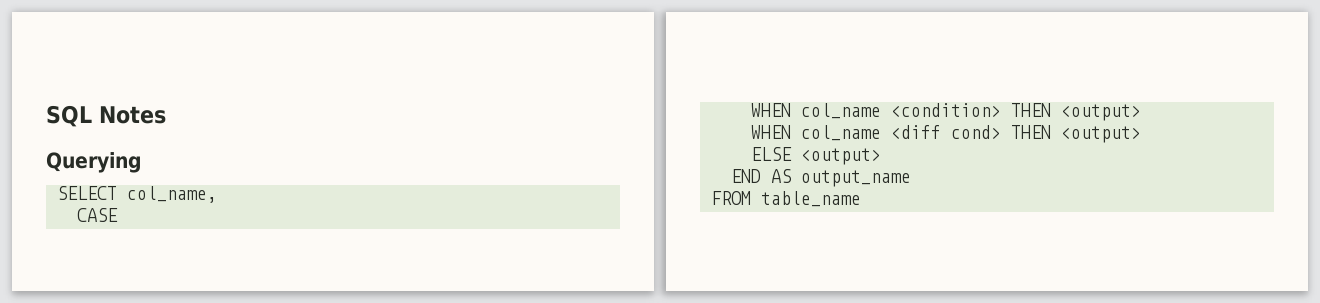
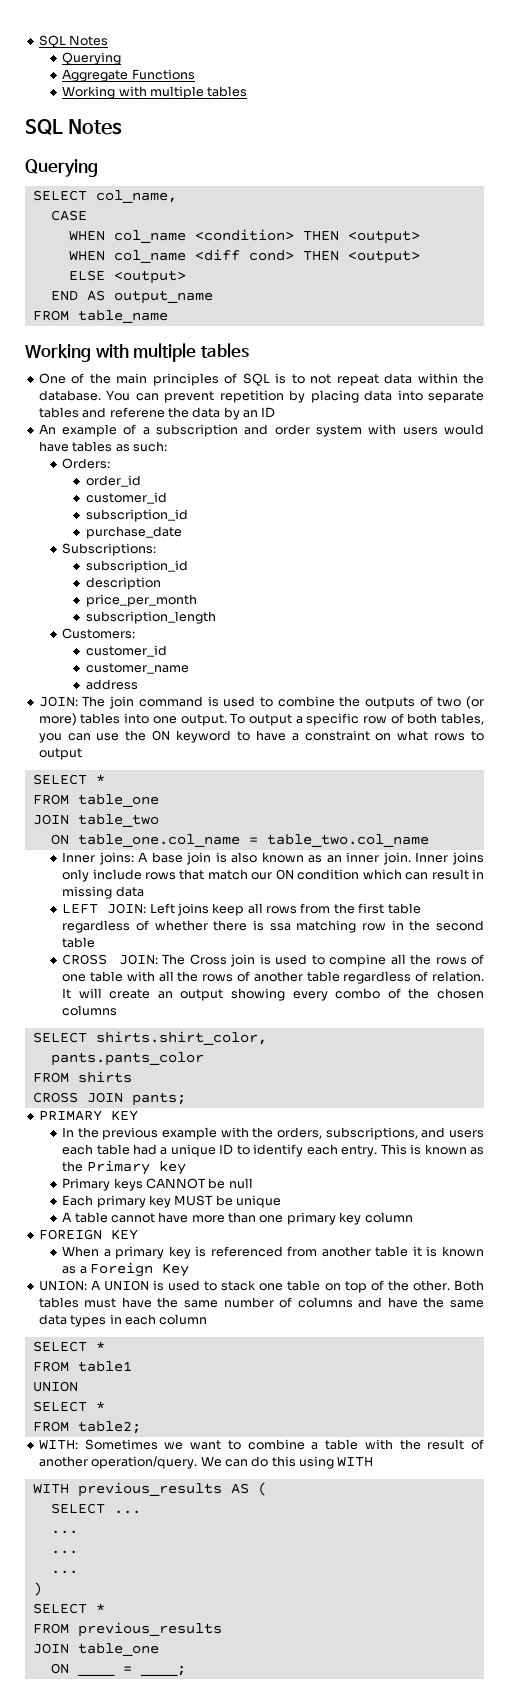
[46,105,166,127] [46,152,142,173] SQL Notes // Querying -> [38,35,109,48] [62,52,122,65] [62,69,195,82] [62,86,248,99] [25,119,123,135] [25,159,98,177] SQL Notes // Querying // Aggregate Functions // Working with multiple tables // SQL Notes // Querying
(862, 199) none -> [25,343,249,362] [38,373,484,386] [38,390,485,403] [38,407,276,420] [38,424,484,437] [38,441,167,452] [62,458,111,469] [85,475,141,487] [85,492,167,504] [85,509,188,522] [85,526,182,539] [62,543,157,556] [85,560,188,573] [85,577,161,590] [85,594,197,607] [85,611,216,624] [62,628,136,639] [85,645,167,657] [85,663,189,674] [85,679,138,690] [38,696,484,709] [38,713,484,726] [38,730,485,743] [38,748,82,760] [32,774,105,785] [32,794,159,807] [32,814,159,827] [50,834,429,847] [62,852,484,865] [62,869,484,882] [62,886,144,899] [62,903,421,916] [62,920,485,933] [62,937,96,948] [62,954,484,967] [62,971,484,984] [62,988,484,1001] [62,1005,118,1016] [32,1031,267,1045] [50,1052,204,1066] [32,1071,132,1083] [32,1092,186,1106] [38,1110,138,1121] [62,1127,484,1140] [62,1144,484,1157] [62,1160,186,1175] [62,1178,253,1191] [62,1195,282,1208] [62,1212,413,1225] [38,1229,138,1240] [62,1246,485,1259] [62,1262,189,1277] [38,1280,485,1293] [38,1297,484,1308] [38,1314,208,1327] [32,1341,105,1352] [32,1361,132,1372] [32,1381,78,1392] [32,1401,105,1412] [32,1421,141,1434] [38,1439,484,1450] [38,1456,374,1469] [32,1482,267,1497] [50,1503,141,1514] [50,1530,78,1534] [50,1550,78,1554] [50,1570,78,1574] [32,1582,42,1596] [32,1603,105,1614] [32,1622,222,1637] [32,1643,159,1656] [50,1663,115,1676] [122,1665,186,1676] // Working with multiple tables // One of the main principles of SQL is to not repeat data within the database. You can prevent repetition by placing data into separate tables and referene the data by an ID // An example of a subscription and order system with users would have tables as such: // Orders: // order_id // customer_id // subscription_id // purchase_date // Subscriptions: // subscription_id // description // price_per_month // subscription_length // Customers: // customer_id // customer_name // address // JOIN: The join command is used to combine the outputs of two (or more) tables into one output. To output a specific row of both tables, you can use the ON keyword to have a constraint on what rows to output // SELECT * // FROM table_one // JOIN table_two // ON table_one.col_name = table_two.col_name // Inner joins: A base join is also known as an inner join. Inner joins only include rows that match our ON condition which can result in missing data // LEFT JOIN: Left joins keep all rows from the first table regardless of whether there is ssa matching row in the second table // CROSS JOIN: The Cross join is used to compine all the rows of one table with all the rows of another table regardless of relation. It will create an output showing every combo of the chosen columns // SELECT shirts.shirt_color, // pants.pants_color // FROM shirts // CROSS JOIN pants; // PRIMARY KEY // In the previous example with the orders, subscriptions, and users each table had a unique ID to identify each entry. This is known as the Primary key // Primary keys CANNOT be null // Each primary key MUST be unique // A table cannot have more than one primary key column // FOREIGN KEY // When a primary key is referenced from another table it is known as a Foreign Key // UNION: A UNION is used to stack one table on top of the other. Both tables must have the same number of columns and have the same data types in each column // SELECT * // FROM table1 // UNION // SELECT * // FROM table2; // WITH: Sometimes we want to combine a table with the result of another operation/query. We can do this using WITH // WITH previous_results AS ( // SELECT ... // ... // ... // ... // ) // SELECT * // FROM previous_results // JOIN table_one // ON ____ = ____;

